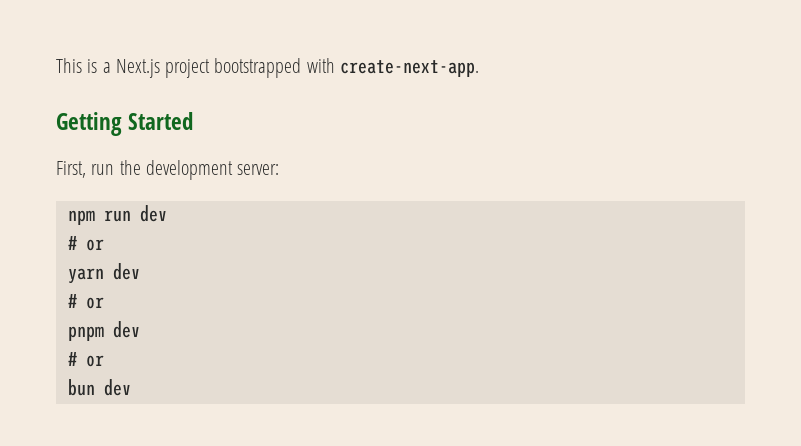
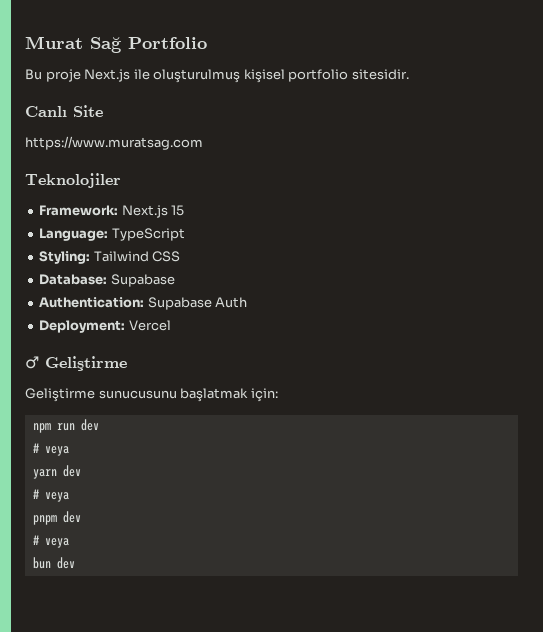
[56,58,479,78] [56,112,194,136] [56,160,280,180] This is a Next.js project bootstrapped with create-next-app. // Getting Started // First, run the development server: -> [25,36,207,53] [25,69,409,83] [25,105,103,117] [25,136,203,150] [25,173,121,188] [39,205,185,218] [39,228,185,241] [39,251,181,264] [39,274,175,287] [39,297,248,310] [39,320,171,333] [25,356,127,371] [25,388,278,402] Murat Sağ Portfolio // Bu proje Next.js ile oluşturulmuş kişisel portfolio sitesidir. // Canlı Site // https://www.muratsag.com // Teknolojiler // Framework: Next.js 15 // Language: TypeScript // Styling: Tailwind CSS // Database: Supabase // Authentication: Supabase Auth // Deployment: Vercel // ♂ Geliştirme // Geliştirme sunucusunu başlatmak için:
[85,239,104,251] or -> [44,446,69,456] veya
[85,297,104,309] or -> [44,492,69,502] veya
[85,355,104,367] or -> [44,538,69,548] veya

